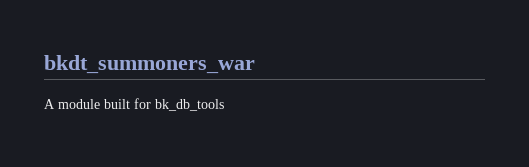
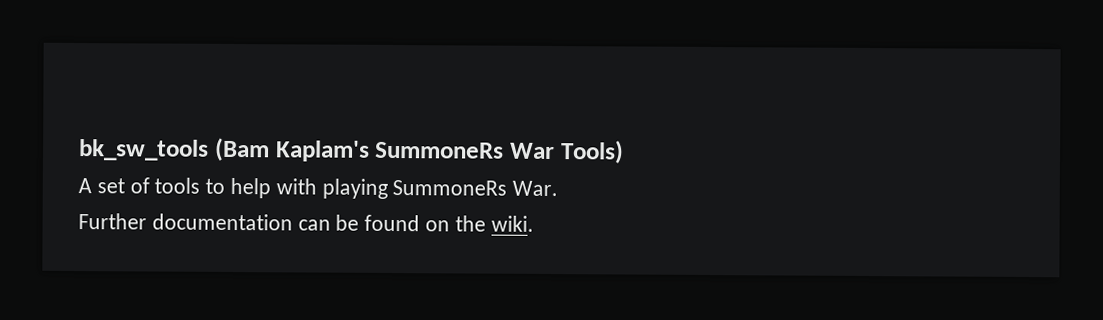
[44,55,255,74] [44,98,224,111] bkdt_summoners_war // A module built for bk_db_tools -> [78,137,624,164] [78,177,559,199] [78,213,534,232] bk_sw_tools (Bam Kaplam's SummoneRs War Tools) // A set of tools to help with playing SummoneRs War. // Further documentation can be found on the wiki.

